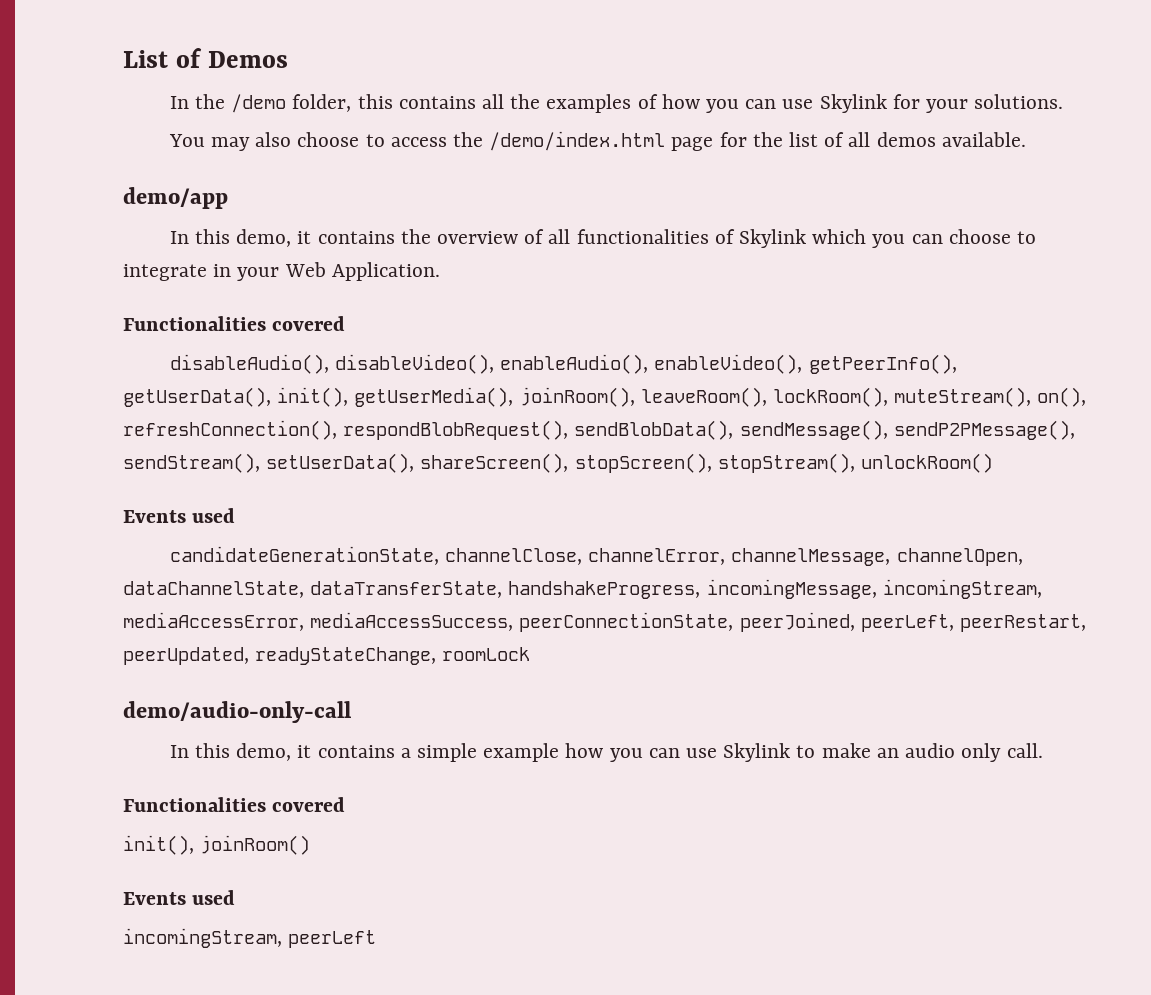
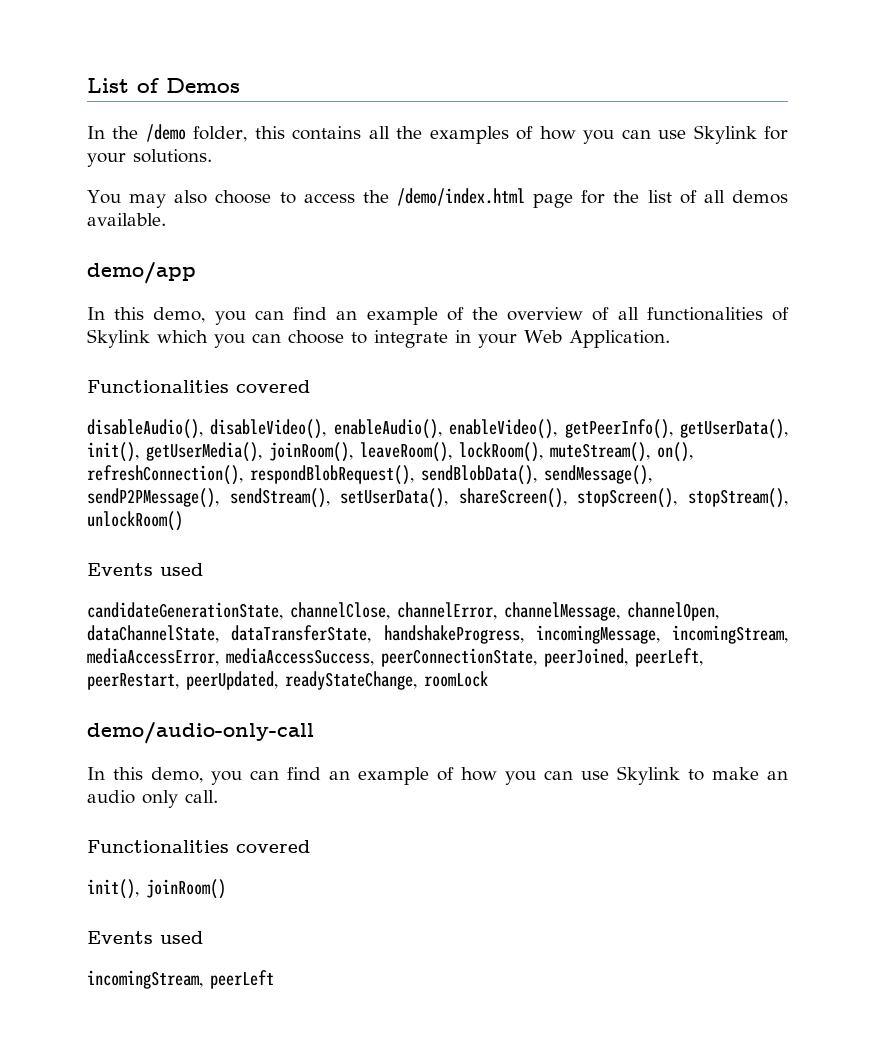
[297,231,395,244] it contains -> [214,307,464,325] you can find an example of
[297,743,560,762] it contains a simple example -> [211,767,454,785] you can find an example of

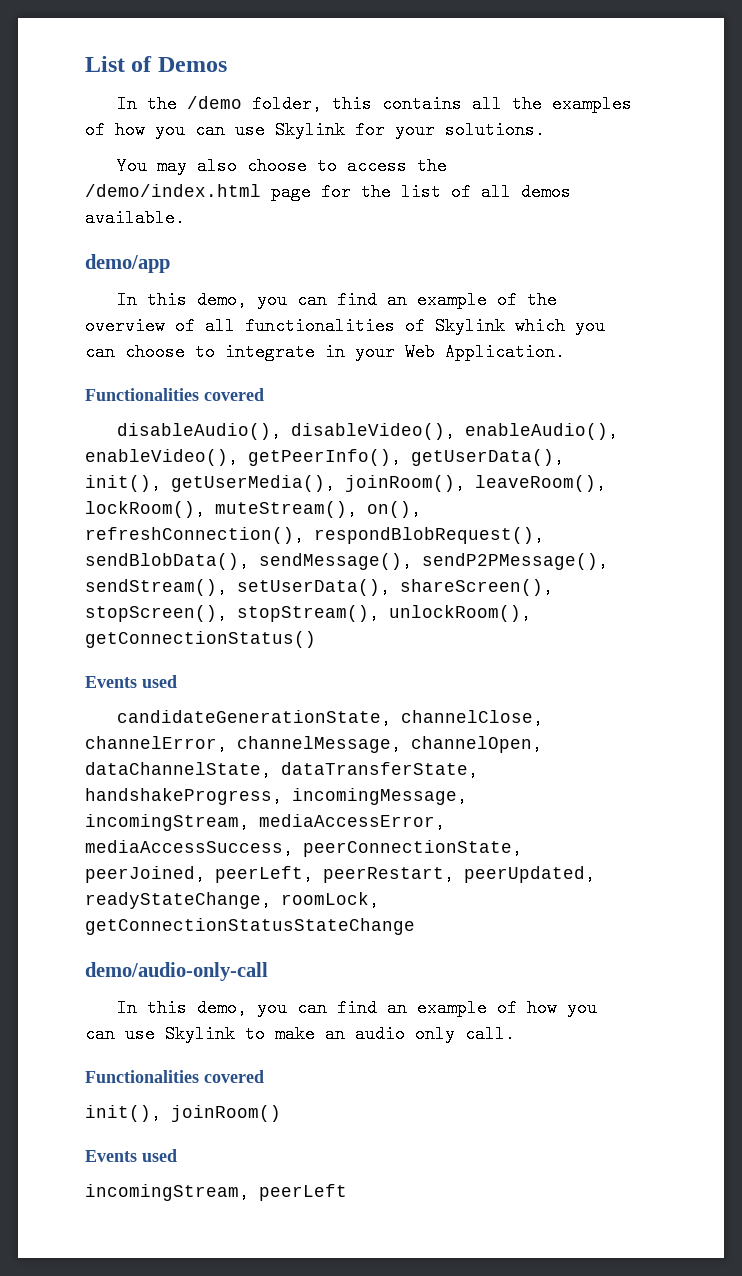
[87,511,183,531] unlockRoom() -> [389,604,531,622] [85,631,316,648] unlockRoom(), getConnectionStatus()
[424,671,488,687] roomLock -> [281,891,379,909] [85,918,415,935] roomLock, getConnectionStatusStateChange

